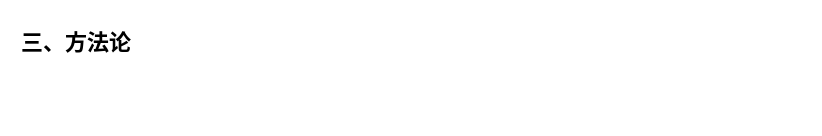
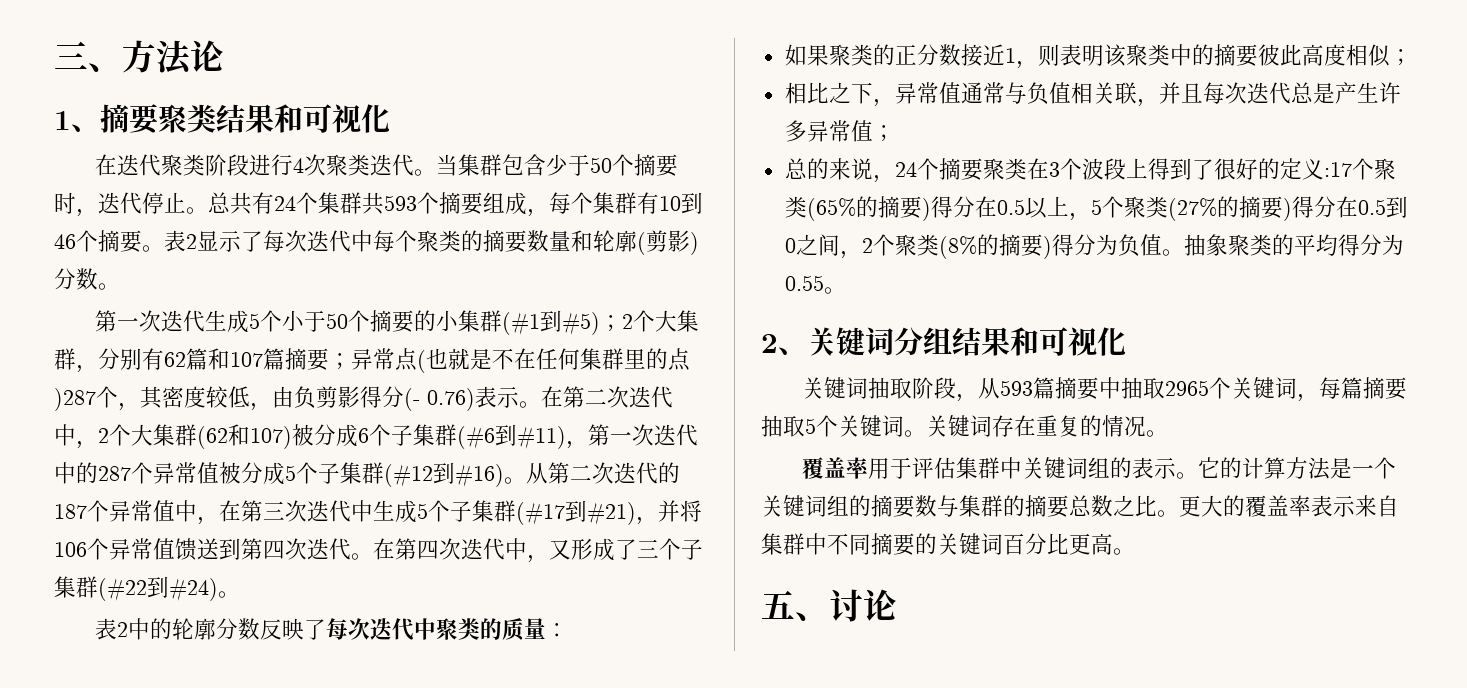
(131, 42) none -> [54,104,390,134] [94,154,678,177] [54,192,703,217] [54,230,699,255] [54,268,120,290] [94,310,699,335] [54,348,690,373] [54,386,673,411] [54,424,698,449] [54,462,680,487] [54,500,702,525] [54,538,703,563] [54,576,240,601] [94,618,568,641] [784,44,1412,69] [784,82,1401,107] [784,120,895,142] [784,158,1396,183] [784,196,1408,221] [784,234,1404,259] [784,275,846,294] [761,327,1126,356] [801,377,1407,402] [761,415,1168,437] [801,457,1396,480] [761,495,1399,518] [761,533,1135,556] [761,589,897,622] // 1、摘要聚类结果和可视化 // 在迭代聚类阶段进行4次聚类迭代。当集群包含少于50个摘要时，迭代停止。总共有24个集群共593个摘要组成，每个集群有10到46个摘要。表2显示了每次迭代中每个聚类的摘要数量和轮廓(剪影)分数。 // 第一次迭代生成5个小于50个摘要的小集群(#1到#5)；2个大集群，分别有62篇和107篇摘要；异常点(也就是不在任何集群里的点)287个，其密度较低，由负剪影得分(- 0.76)表示。在第二次迭代中，2个大集群(62和107)被分成6个子集群(#6到#11)，第一次迭代中的287个异常值被分成5个子集群(#12到#16)。从第二次迭代的187个异常值中，在第三次迭代中生成5个子集群(#17到#21)，并将106个异常值馈送到第四次迭代。在第四次迭代中，又形成了三个子集群(#22到#24)。 // 表2中的轮廓分数反映了每次迭代中聚类的质量： // 如果聚类的正分数接近1，则表明该聚类中的摘要彼此高度相似； // 相比之下，异常值通常与负值相关联，并且每次迭代总是产生许多异常值； // 总的来说，24个摘要聚类在3个波段上得到了很好的定义:17个聚类(65%的摘要)得分在0.5以上，5个聚类(27%的摘要)得分在0.5到0之间，2个聚类(8%的摘要)得分为负值。抽象聚类的平均得分为0.55。 // 2、关键词分组结果和可视化 // 关键词抽取阶段，从593篇摘要中抽取2965个关键词，每篇摘要抽取5个关键词。关键词存在重复的情况。 // 覆盖率用于评估集群中关键词组的表示。它的计算方法是一个关键词组的摘要数与集群的摘要总数之比。更大的覆盖率表示来自集群中不同摘要的关键词百分比更高。 // 五、讨论

